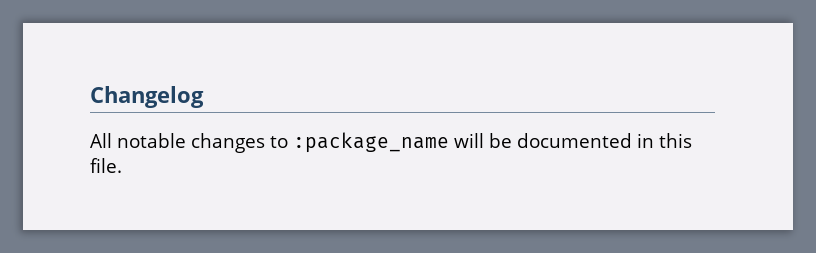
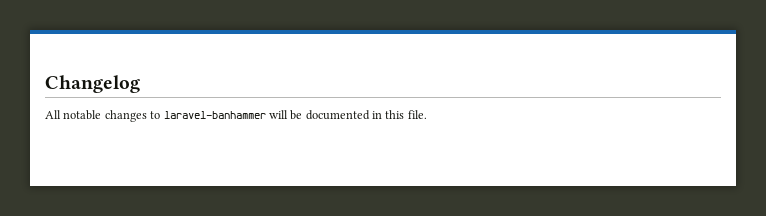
[293,132,449,153] :package_name -> [163,111,266,119] laravel-banhammer

